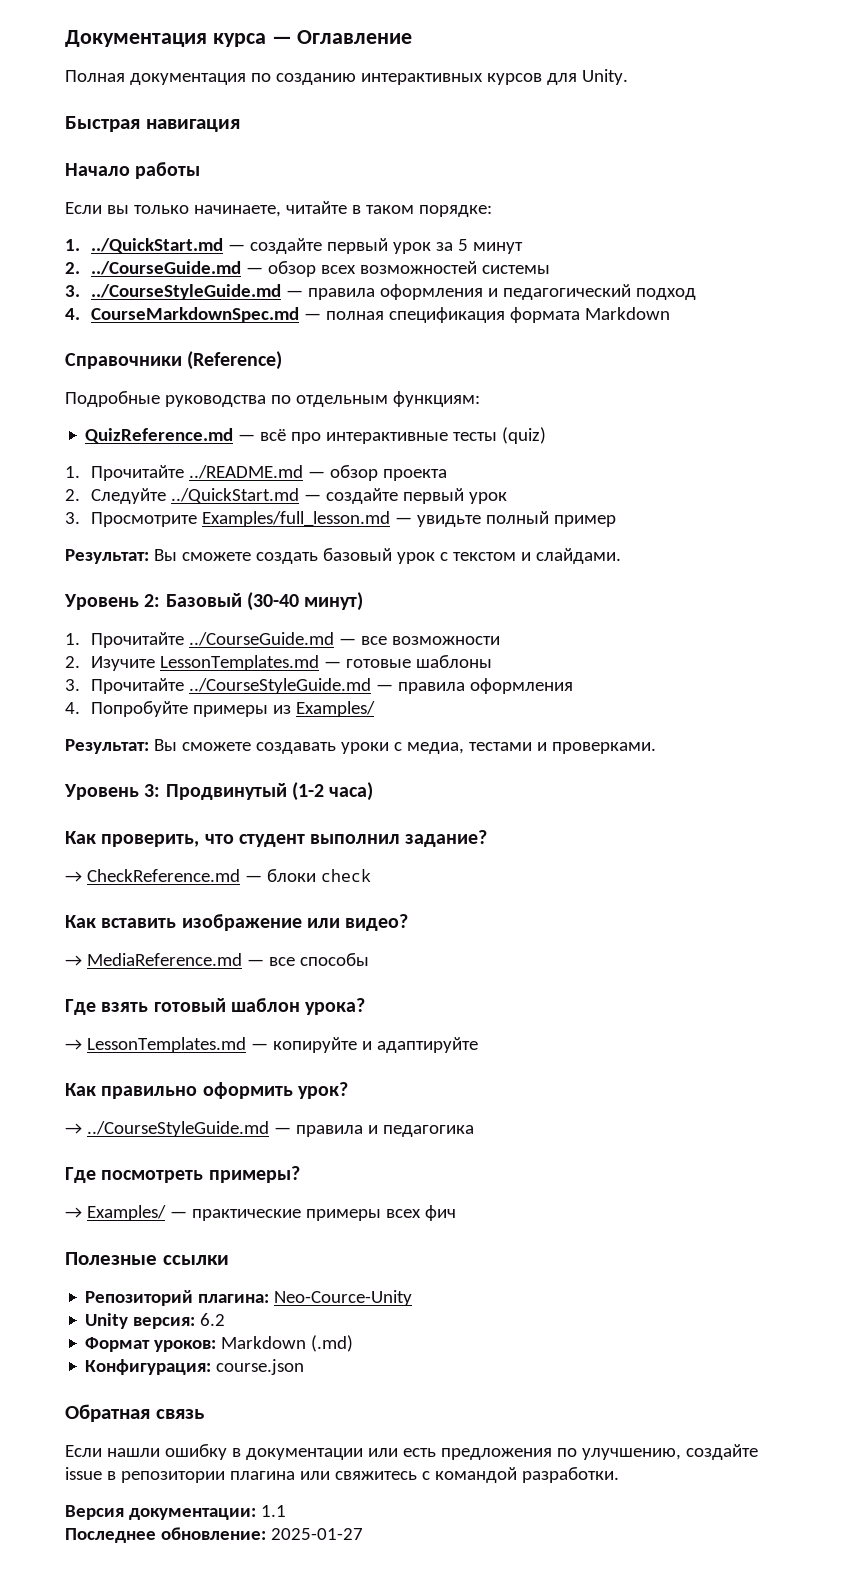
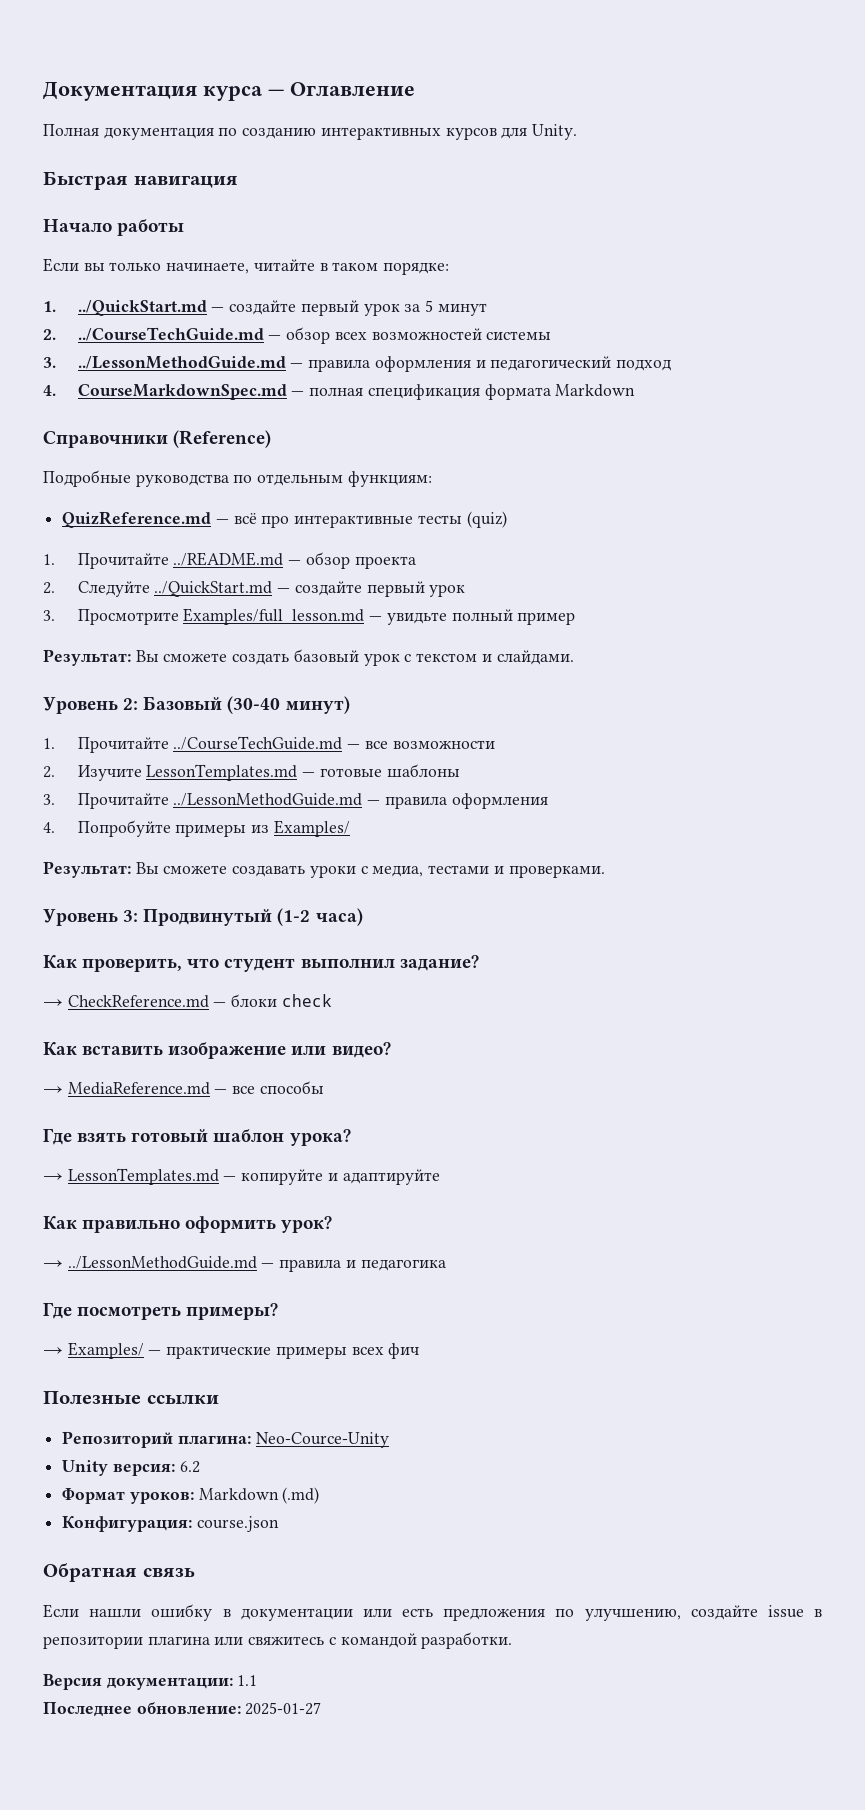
[90,261,241,275] ../CourseGuide.md -> [77,327,264,341] ../CourseTechGuide.md
[90,284,281,300] ../CourseStyleGuide.md -> [77,356,286,369] ../LessonMethodGuide.md
[188,632,334,646] ../CourseGuide.md -> [173,736,343,750] ../CourseTechGuide.md
[188,678,371,694] ../CourseStyleGuide.md -> [173,793,363,806] ../LessonMethodGuide.md
[86,1121,269,1137] ../CourseStyleGuide.md -> [67,1256,257,1269] ../LessonMethodGuide.md

